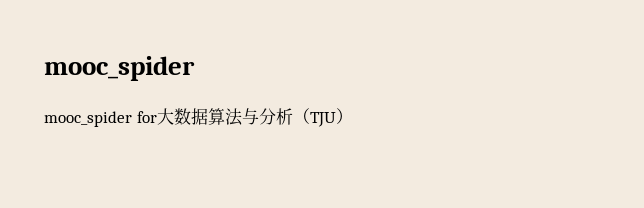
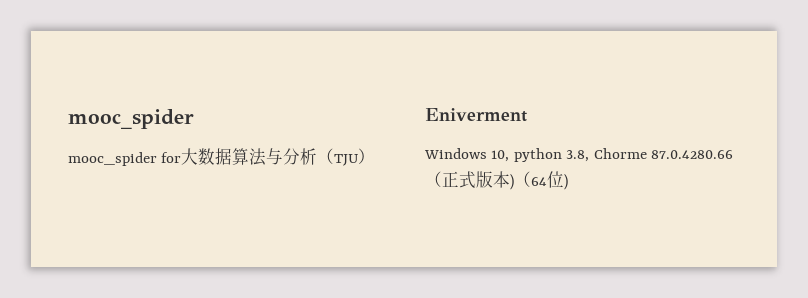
(353, 116) none -> [425,108,527,122] [424,148,734,162] [425,171,568,190] // Eniverment // Windows 10, python 3.8, Chorme 87.0.4280.66（正式版本)（64位)

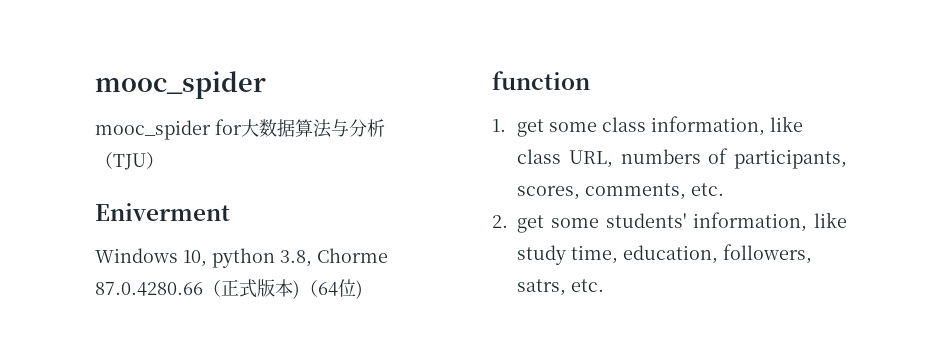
(568, 182) none -> [492,71,590,90] [492,116,804,137] [517,148,847,169] [517,183,725,200] [492,212,847,233] [517,244,813,265] [517,279,605,296] // function // 1. get some class information, like class URL, numbers of participants, scores, comments, etc. // 2. get some students' information, like study time, education, followers, satrs, etc.

